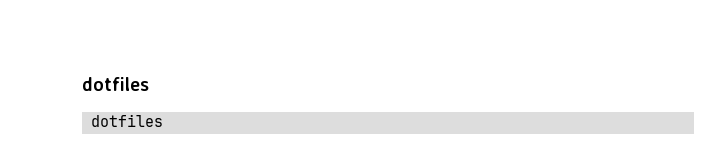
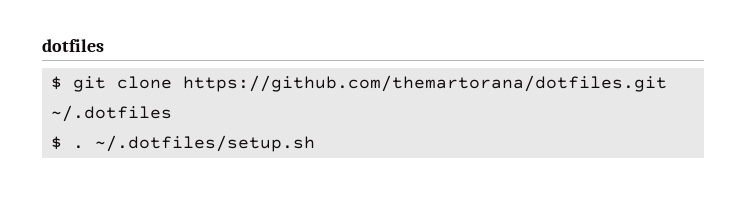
[91,114,164,127] dotfiles -> [51,75,667,92] [51,105,172,122] [51,135,315,152] $ git clone https://github.com/themartorana/dotfiles.git ~/.dotfiles // $ . ~/.dotfiles/setup.sh

